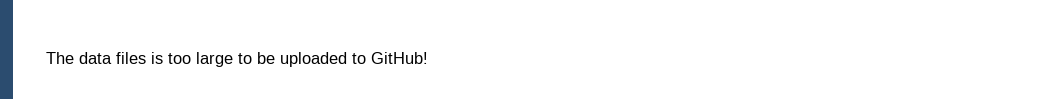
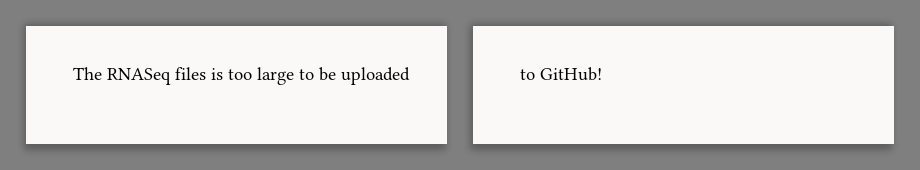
[79,52,112,64] data -> [107,68,171,85] RNASeq

